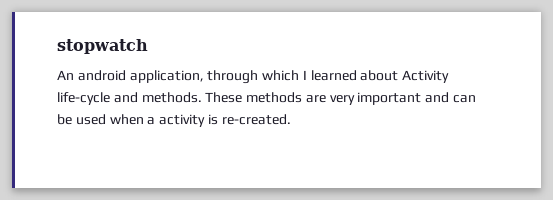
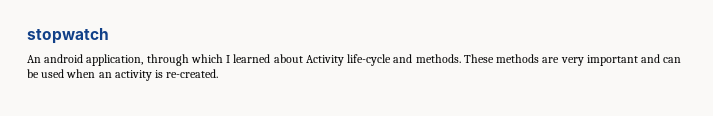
[147,117,156,125] a -> [98,72,112,78] an

